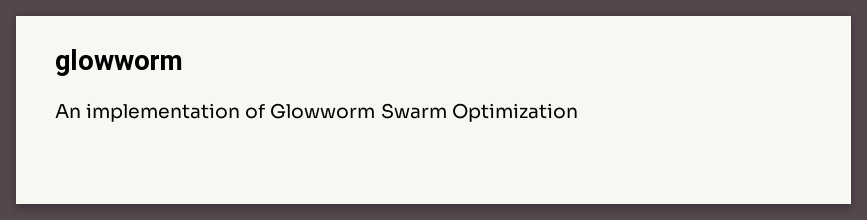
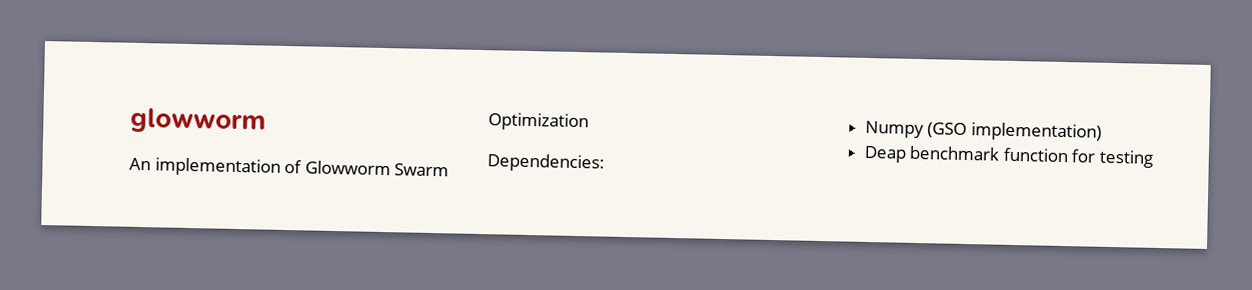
(578, 112) none -> [487,153,605,173] [864,120,1102,142] [863,145,1154,168] // Dependencies: // Numpy (GSO implementation) // Deap benchmark function for testing

